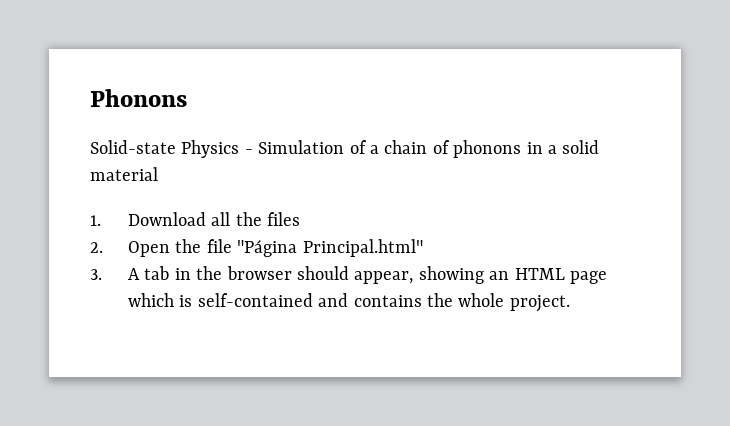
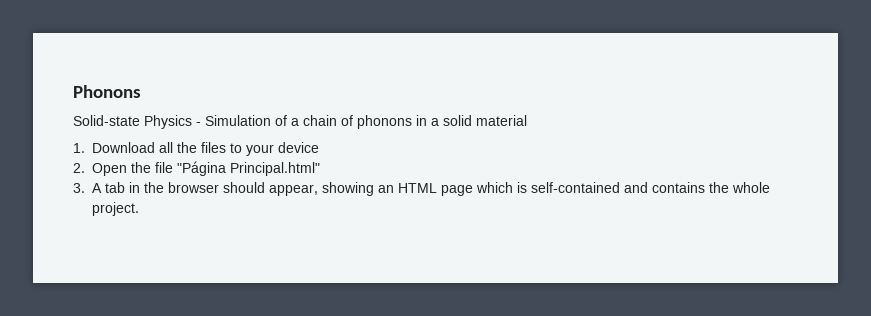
(301, 219) none -> [230,142,319,156] to your device

